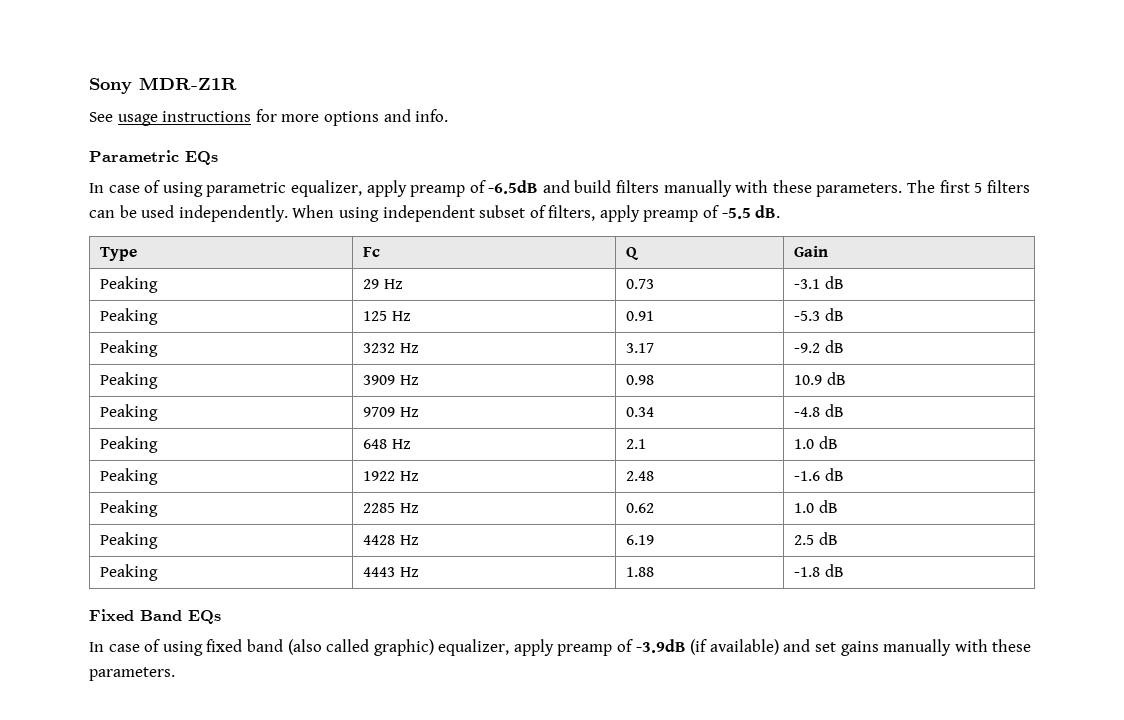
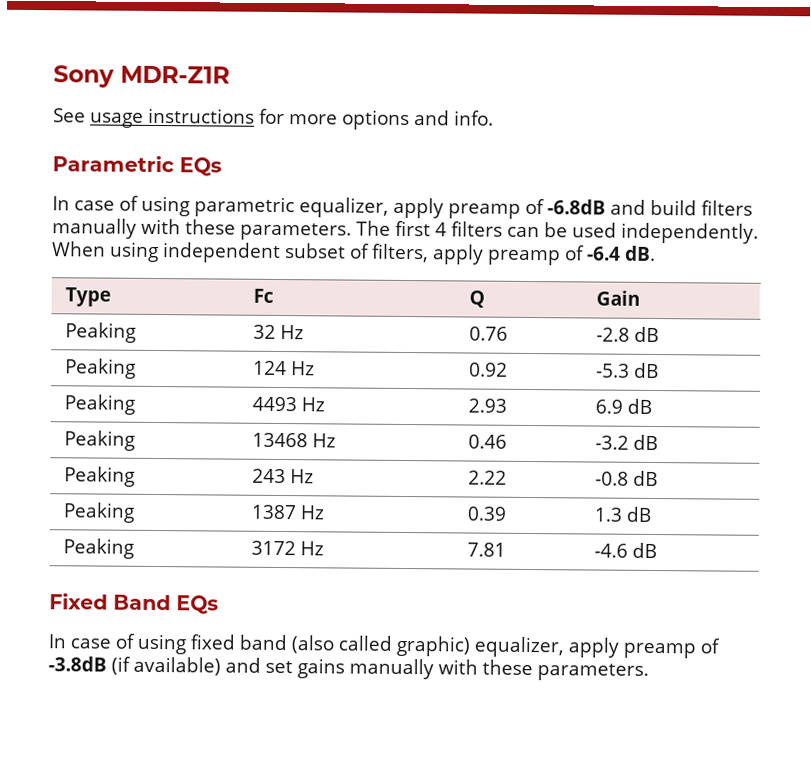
[488,180,539,194] -6.5dB -> [547,199,606,215] -6.8dB
[974,183,983,193] 5 -> [435,222,447,237] 4
[721,208,751,219] -5.5 -> [586,246,621,261] -6.4
[362,279,403,289] [625,279,654,289] [793,276,844,289] [99,308,158,325] [362,311,411,321] [625,311,654,321] 29 Hz | 0.73 | -3.1 dB // Peaking | 125 Hz | 0.91 -> [253,324,305,340] [469,326,509,341] [596,326,660,343] [65,358,137,379] [253,360,316,376] [469,362,509,377] 32 Hz | 0.76 | -2.8 dB // Peaking | 124 Hz | 0.92
[362,343,419,353] [625,343,654,353] [793,340,844,353] [99,372,158,389] [362,375,419,385] [625,375,654,385] [793,372,846,385] [99,404,158,421] [362,407,419,417] [625,407,654,417] [793,404,844,417] [99,436,158,453] [362,439,411,449] [625,439,646,449] [793,436,838,449] [99,468,158,485] [362,471,419,481] [625,471,654,481] [793,468,844,481] [99,500,158,517] [362,503,419,513] [625,503,654,513] [793,500,838,513] [99,532,158,549] [362,535,419,545] [625,535,654,545] [793,532,838,545] [99,564,158,581] [362,567,419,577] [625,567,654,577] [793,567,820,577] 3232 Hz | 3.17 | -9.2 dB // Peaking | 3909 Hz | 0.98 | 10.9 dB // Peaking | 9709 Hz | 0.34 | -4.8 dB // Peaking | 648 Hz | 2.1 | 1.0 dB // Peaking | 1922 Hz | 2.48 | -1.6 dB // Peaking | 2285 Hz | 0.62 | 1.0 dB // Peaking | 4428 Hz | 6.19 | 2.5 dB // Peaking | 4443 Hz | 1.88 | -1.8 -> [252,396,326,412] [468,398,508,413] [595,398,653,414] [64,430,136,451] [252,432,337,448] [468,434,508,449] [595,434,659,451] [64,466,136,487] [252,468,315,484] [468,470,508,485] [595,470,659,487] [63,502,136,523] [251,504,326,520] [467,506,508,521] [594,506,653,522] [63,538,135,559] [251,540,325,556] [467,542,507,557] [594,543,629,558] 4493 Hz | 2.93 | 6.9 dB // Peaking | 13468 Hz | 0.46 | -3.2 dB // Peaking | 243 Hz | 2.22 | -0.8 dB // Peaking | 1387 Hz | 0.39 | 1.3 dB // Peaking | 3172 Hz | 7.81 | -4.6
[635,639,686,653] -3.9dB -> [48,656,107,672] -3.8dB

